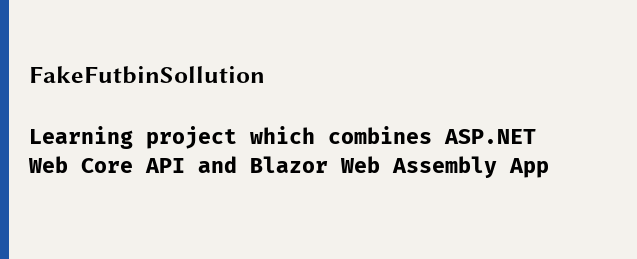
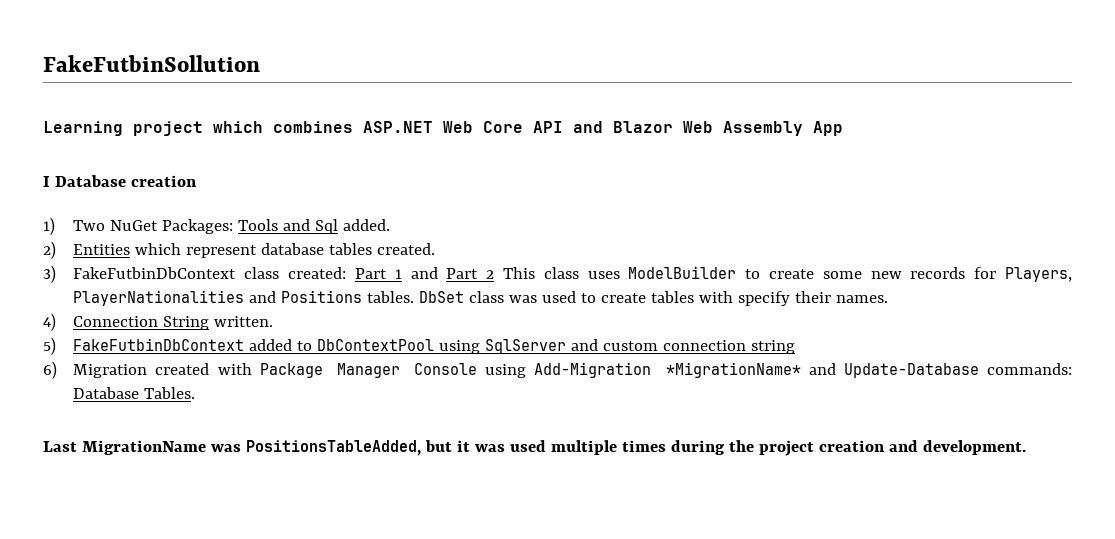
(549, 168) none -> [43,175,197,187] [43,217,391,235] [43,241,436,259] [43,265,1072,283] [73,290,889,306] [43,313,274,331] [43,337,796,355] [43,361,1072,379] [73,387,196,399] [43,440,1026,456] // I Database creation // 1) Two NuGet Packages: Tools and Sql added. // 2) Entities which represent database tables created. // 3) FakeFutbinDbContext class created: Part 1 and Part 2 This class uses ModelBuilder to create some new records for Players, PlayerNationalities and Positions tables. DbSet class was used to create tables with specify their names. // 4) Connection String written. // 5) FakeFutbinDbContext added to DbContextPool using SqlServer and custom connection string // 6) Migration created with Package Manager Console using Add-Migration *MigrationName* and Update-Database commands: Database Tables. // Last MigrationName was PositionsTableAdded, but it was used multiple times during the project creation and development.

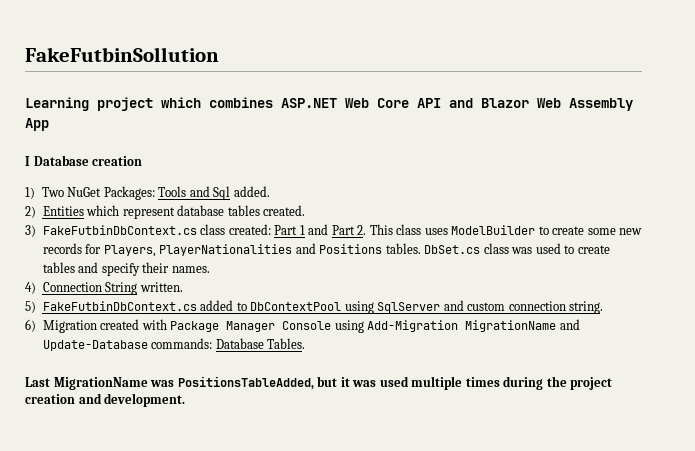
[73,267,237,279] FakeFutbinDbContext -> [42,225,197,235] FakeFutbinDbContext.cs
[486,270,495,279] 2 -> [357,225,367,235] 2.
[419,291,465,303] DbSet -> [424,245,481,254] DbSet.cs
[699,291,734,303] with -> [78,262,99,273] and
[73,338,245,351] FakeFutbinDbContext -> [42,301,197,311] FakeFutbinDbContext.cs
[751,340,796,354] string -> [569,301,604,314] string.
[665,362,801,378] *MigrationName* -> [465,320,557,332] MigrationName

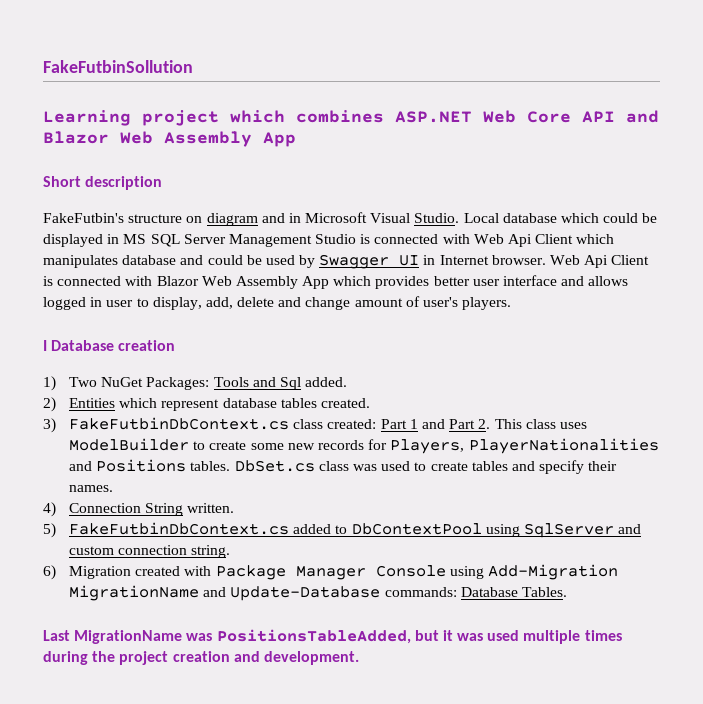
(49, 124) none -> [43,176,163,190] [43,212,658,226] [43,234,615,247] [43,254,650,269] [43,275,629,289] [43,296,512,310] // Short description // FakeFutbin's structure on diagram and in Microsoft Visual Studio. Local database which could be displayed in MS SQL Server Management Studio is connected with Web Api Client which manipulates database and could be used by Swagger UI in Internet browser. Web Api Client is connected with Blazor Web Assembly App which provides better user interface and allows logged in user to display, add, delete and change amount of user's players.

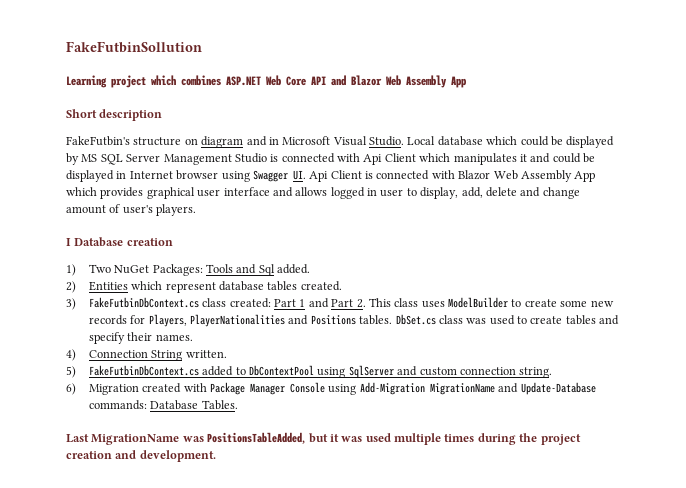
[107,234,120,244] in -> [66,153,79,165] by
[473,234,504,244] Web -> (360, 157) none
[122,255,177,265] database -> [519,154,527,162] it
[265,254,581,269] used by Swagger UI in Internet browser. Web -> [66,170,306,182] displayed in Internet browser using Swagger UI.
[433,276,470,286] better -> [146,187,195,199] graphical

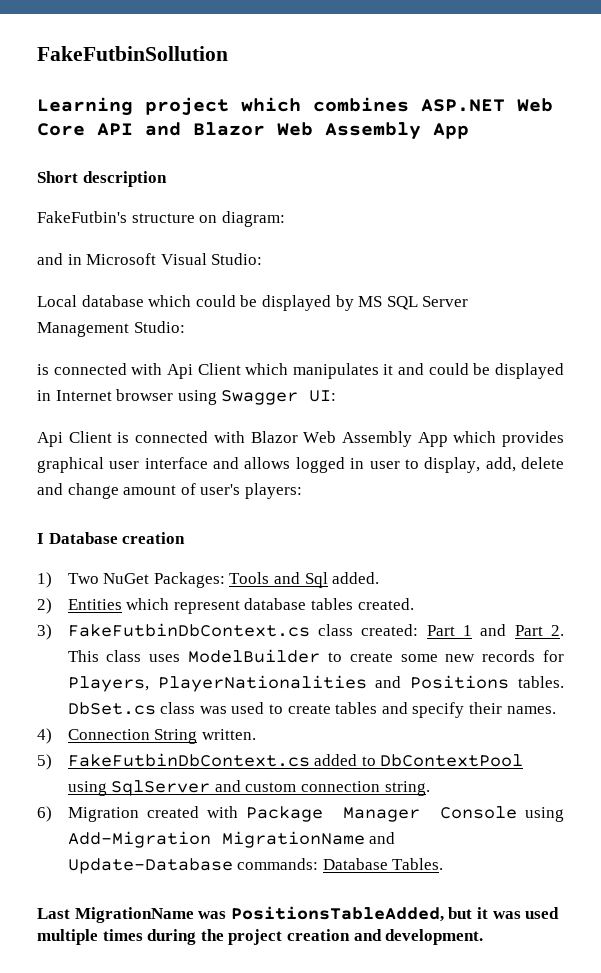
[201,136,244,148] diagram -> [221,211,285,227] diagram: //
[369,136,404,146] Studio. -> [211,253,263,265] Studio: //
[234,153,267,163] Studio -> [133,321,185,333] Studio: //
[292,170,306,180] UI. -> [309,390,337,402] UI: //
[156,204,197,216] players. -> [244,483,302,499] players:

